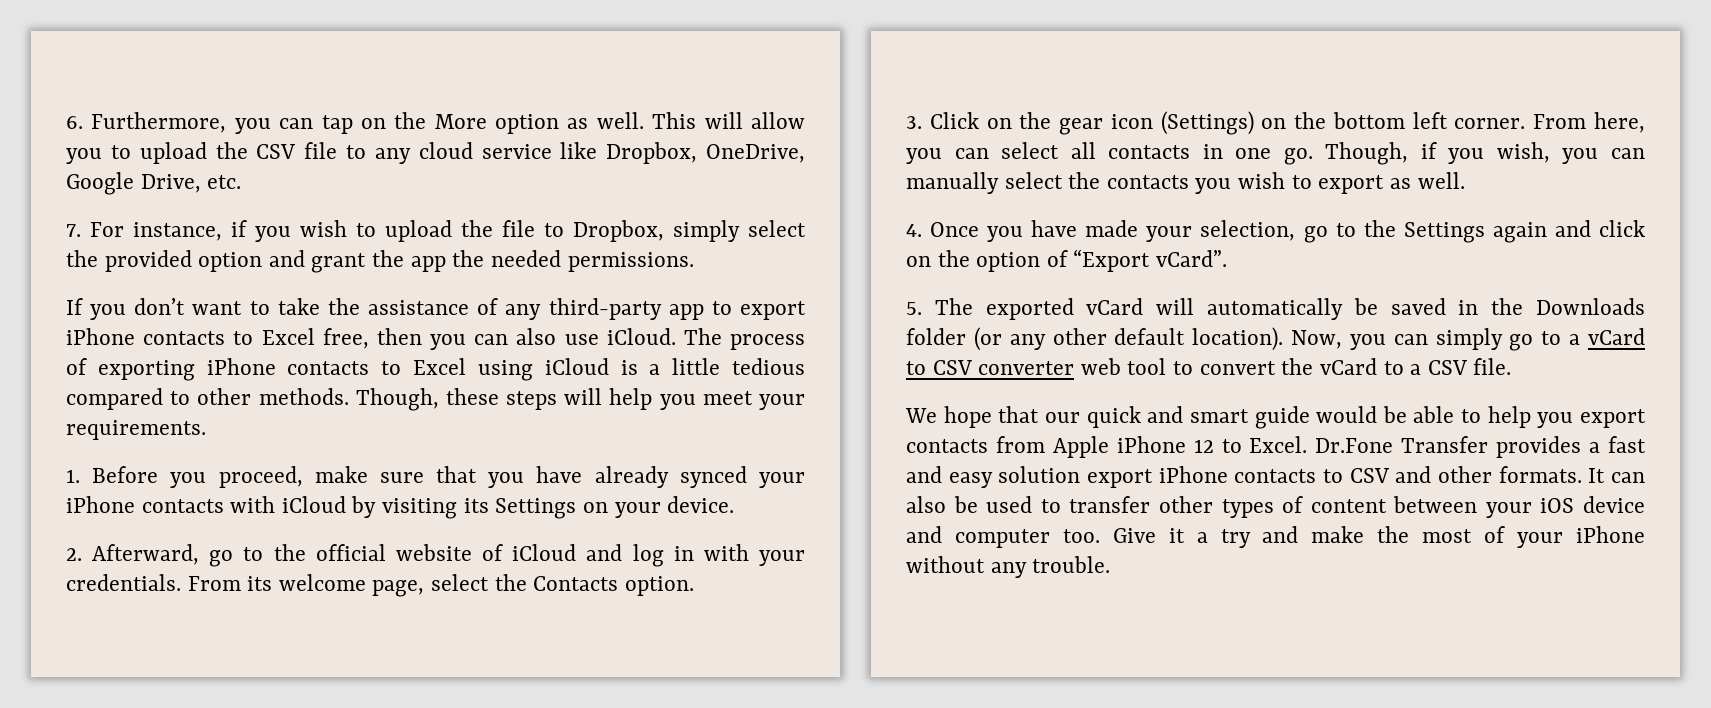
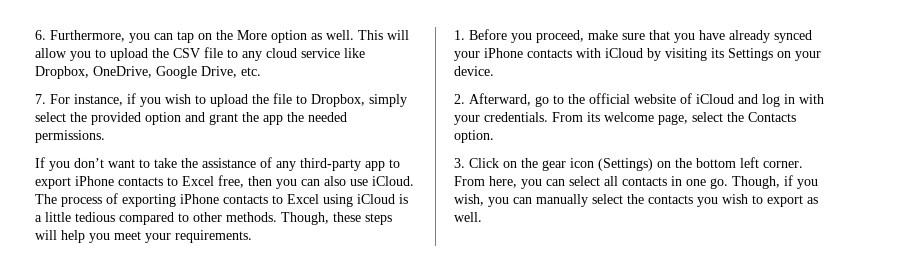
[906,220,1645,243] [906,249,1228,272] [906,298,1645,320] [906,327,1645,351] [906,358,1512,375] [905,406,1646,429] [906,436,1646,458] [906,466,1645,488] [906,496,1645,518] [906,526,1645,548] [906,556,1111,578] // 4. Once you have made your selection, go to the Settings again and click on the option of “Export vCard”. // 5. The exported vCard will automatically be saved in the Downloads folder (or any other default location). Now, you can simply go to a vCard to CSV converter web tool to convert the vCard to a CSV file. // We hope that our quick and smart guide would be able to help you export contacts from Apple iPhone 12 to Excel. Dr.Fone Transfer provides a fast and easy solution export iPhone contacts to CSV and other formats. It can also be used to transfer other types of content between your iOS device and computer too. Give it a try and make the most of your iPhone without any trouble. -> (482, 217) none

